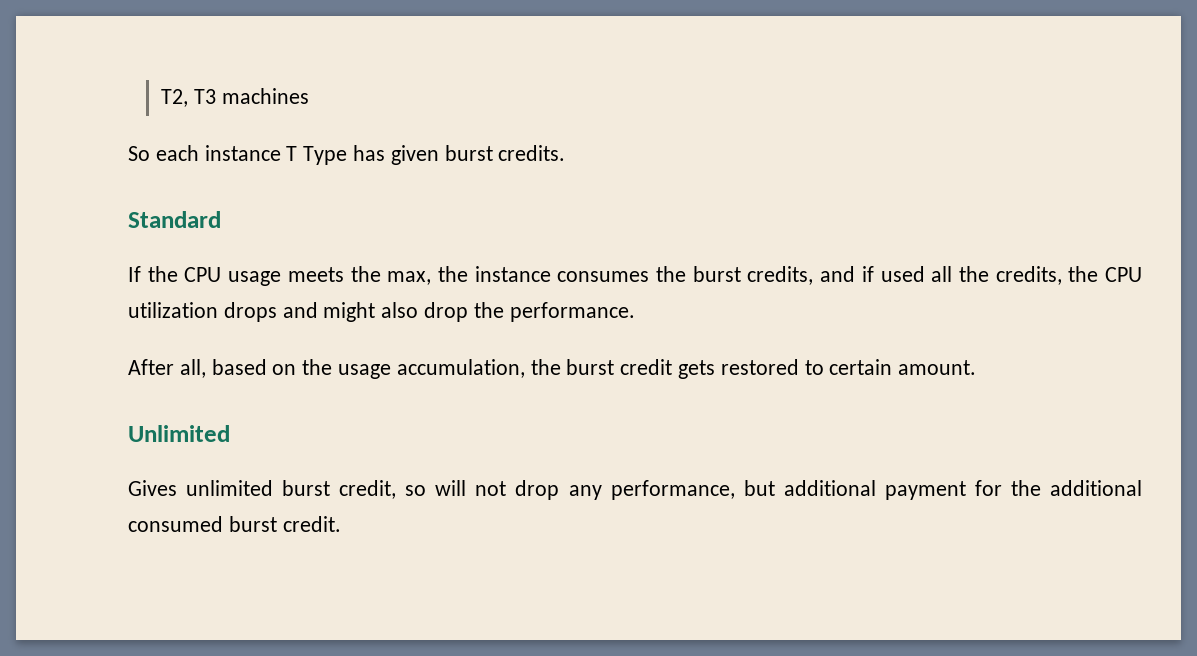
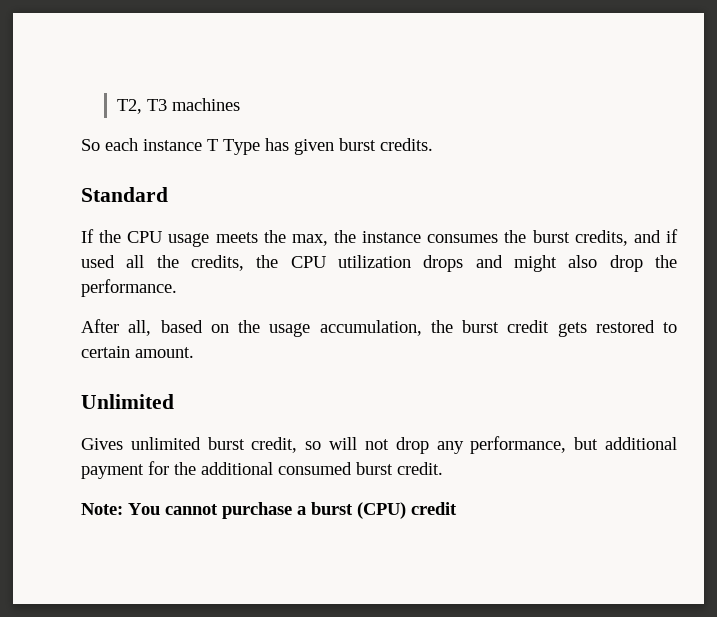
(341, 524) none -> [81,502,457,519] // Note: You cannot purchase a burst (CPU) credit

